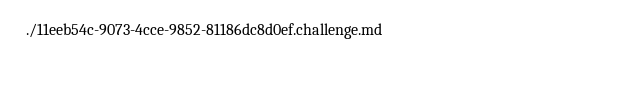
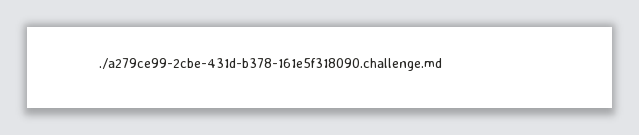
[26,23,382,39] ./11eeb54c-9073-4cce-9852-81186dc8d0ef.challenge.md -> [99,58,442,71] ./a279ce99-2cbe-431d-b378-161e5f318090.challenge.md

